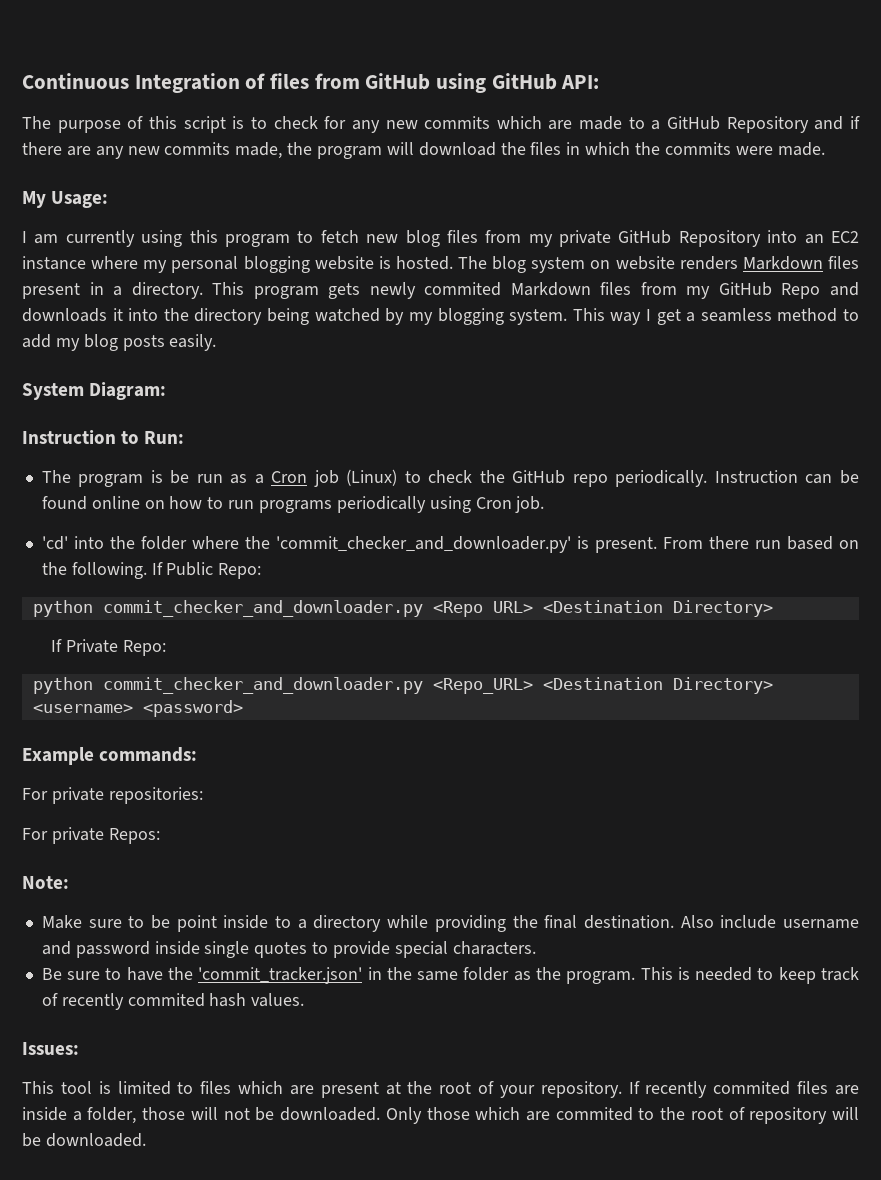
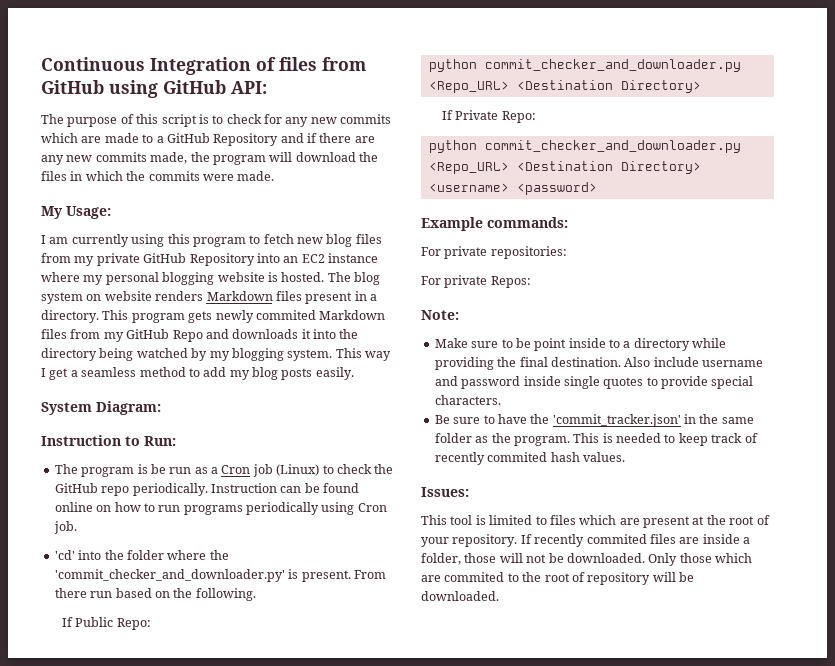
(147, 570) none -> (256, 594) //
[432,601,533,617] <Repo URL> -> [428,81,509,93] <Repo_URL>

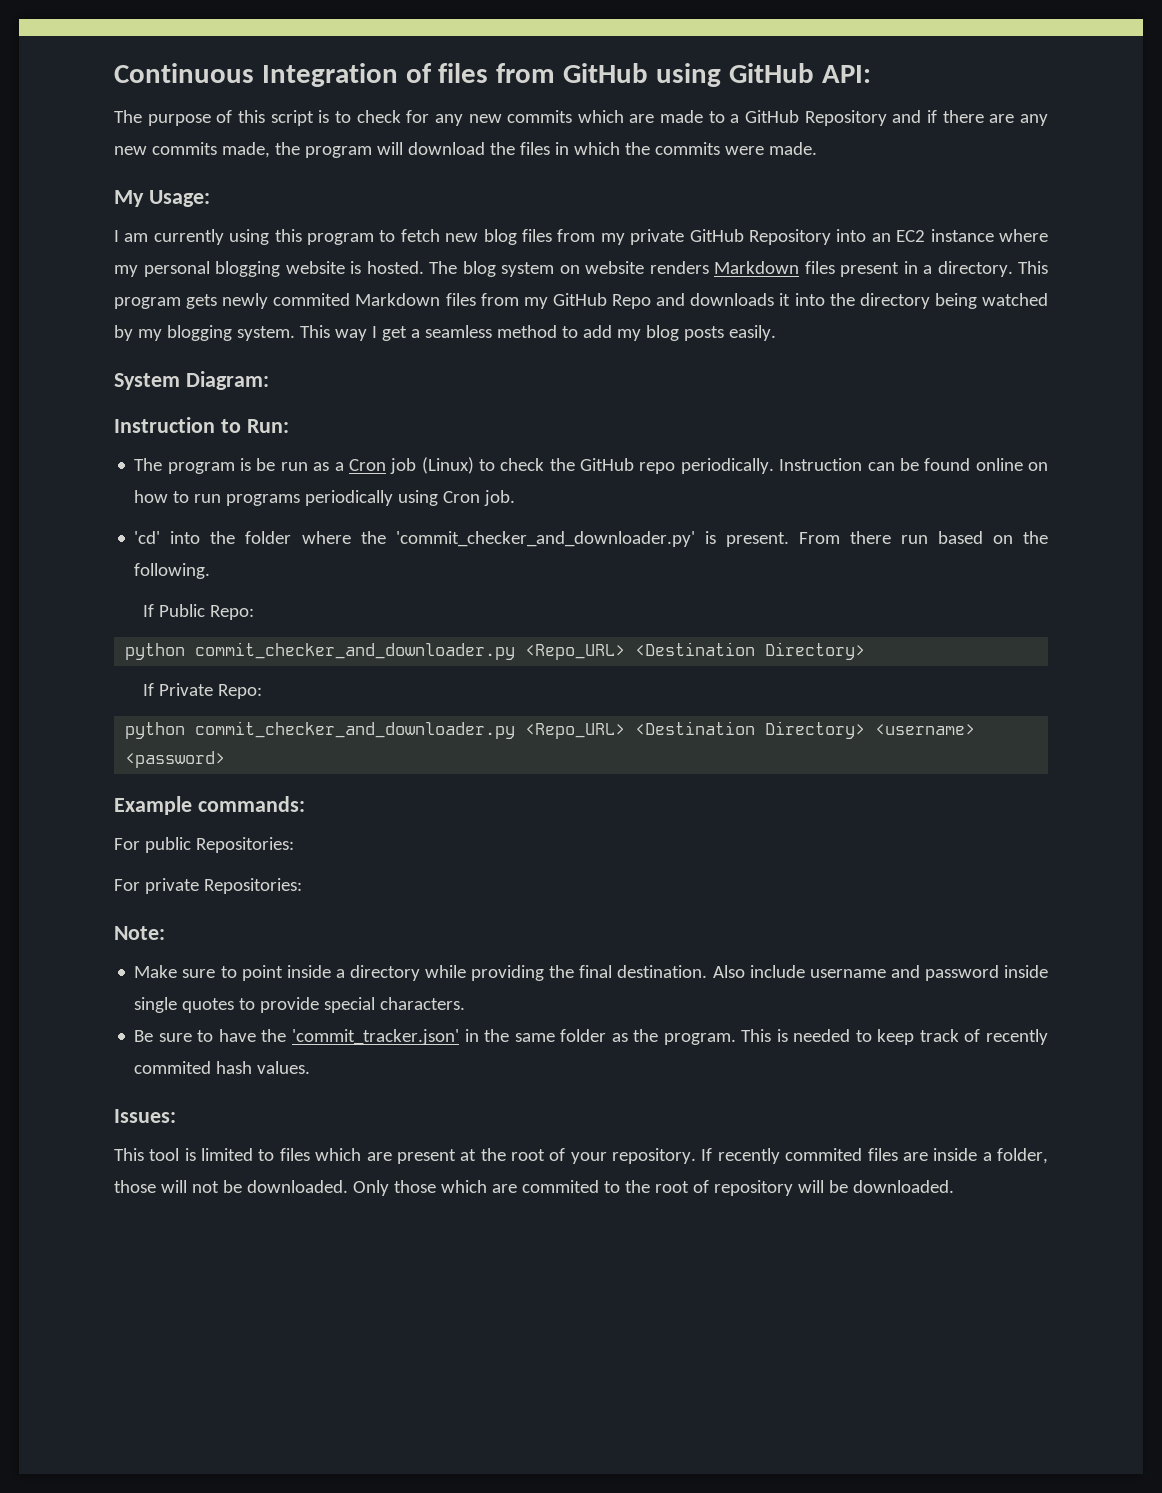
[444,246,567,259] [421,275,531,288] private repositories: // For private Repos: -> [144,837,294,853] [114,878,302,894] public Repositories: // For private Repositories:
[515,338,531,348] be -> (237, 972) none
[609,339,620,348] to -> (331, 971) none

